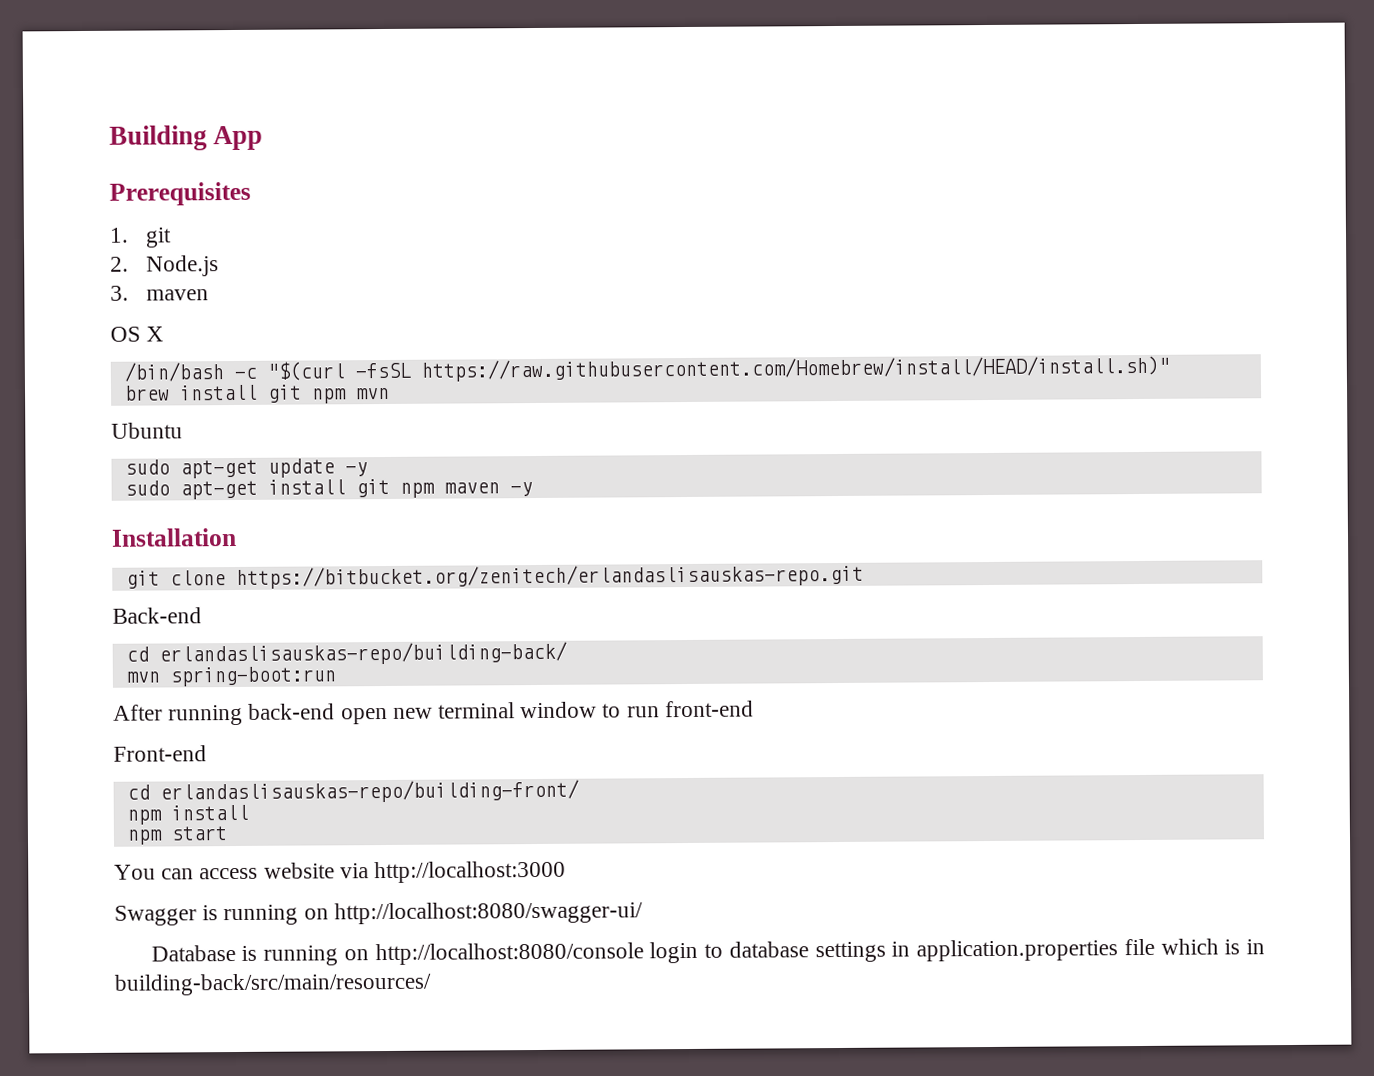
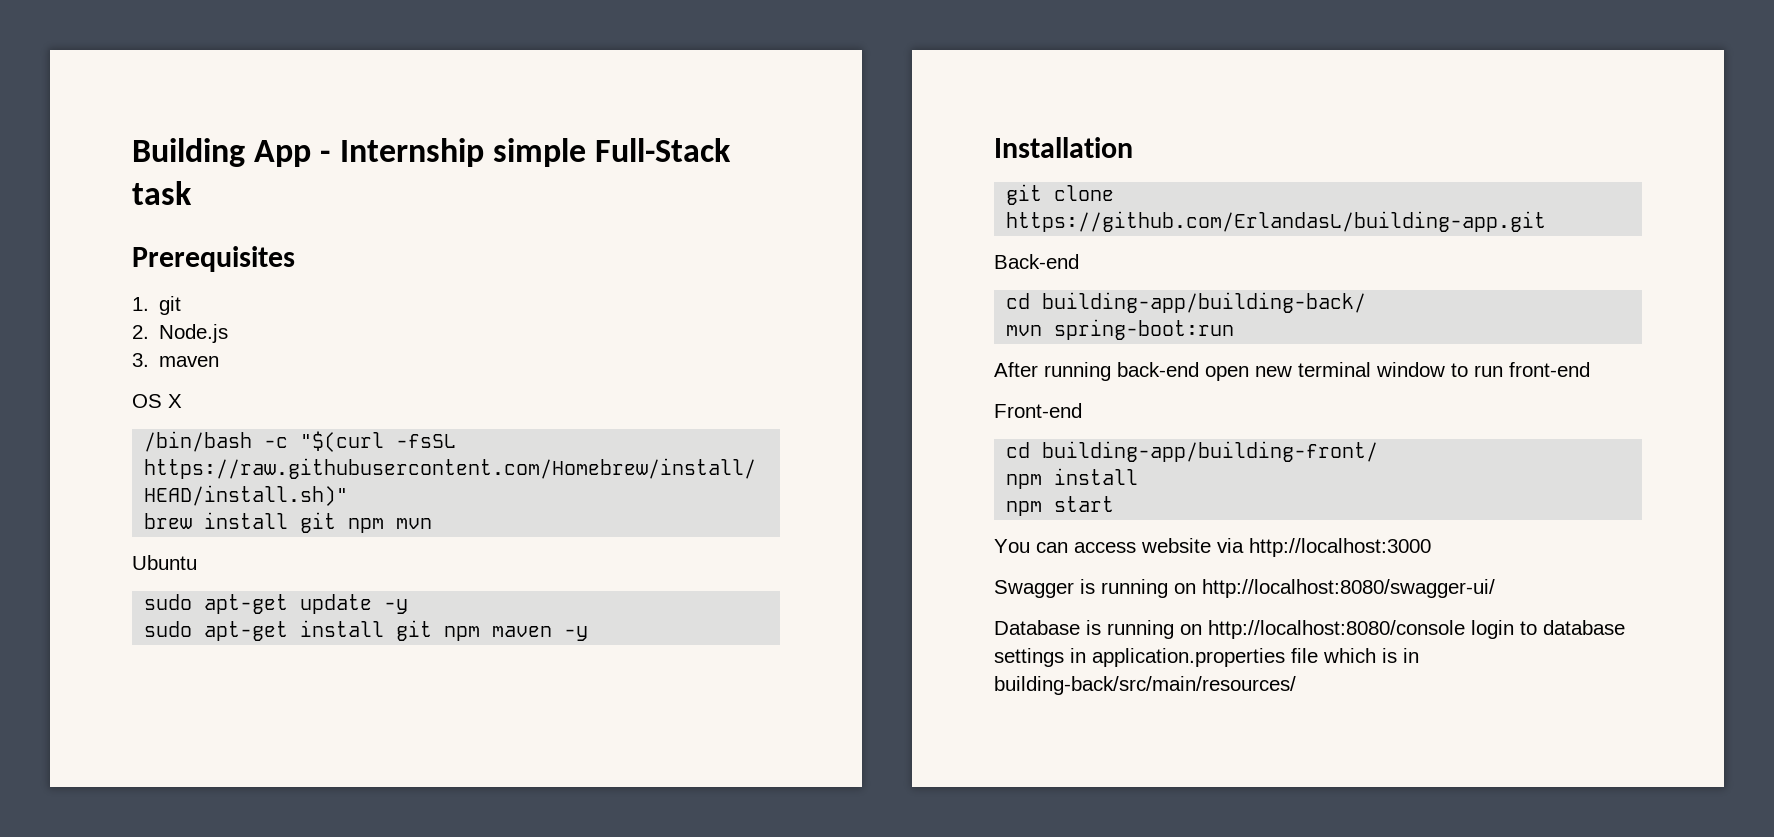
(264, 138) none -> [320,138,731,167] [132,181,192,205] - Internship simple Full-Stack task
[235,563,864,589] https://bitbucket.org/zenitech/erlandaslisauskas-repo.git -> [1006,211,1547,232] https://github.com/ErlandasL/building-app.git
[158,641,567,666] erlandaslisauskas-repo/building-back/ -> [1042,292,1367,313] building-app/building-back/
[159,779,579,804] erlandaslisauskas-repo/building-front/ -> [1042,441,1379,462] building-app/building-front/

